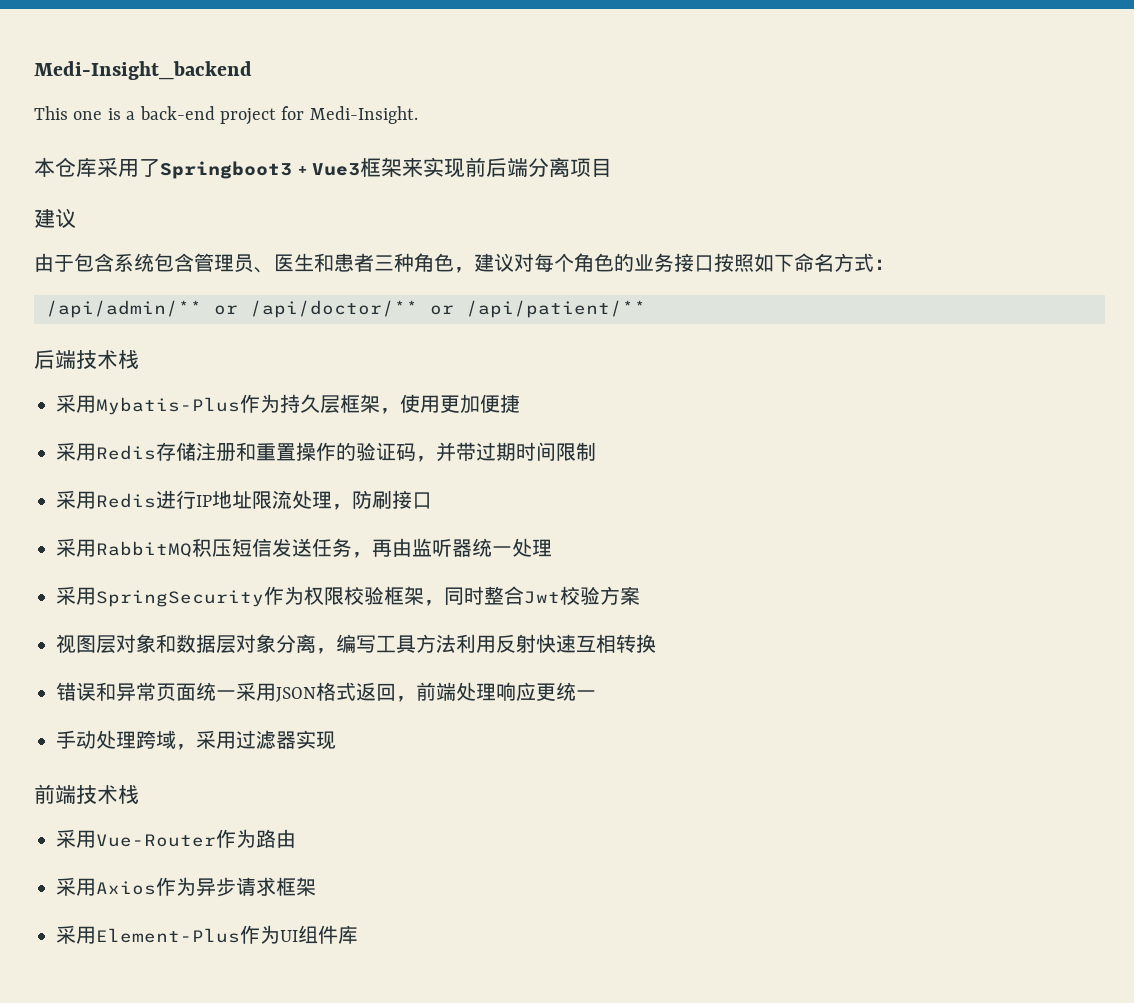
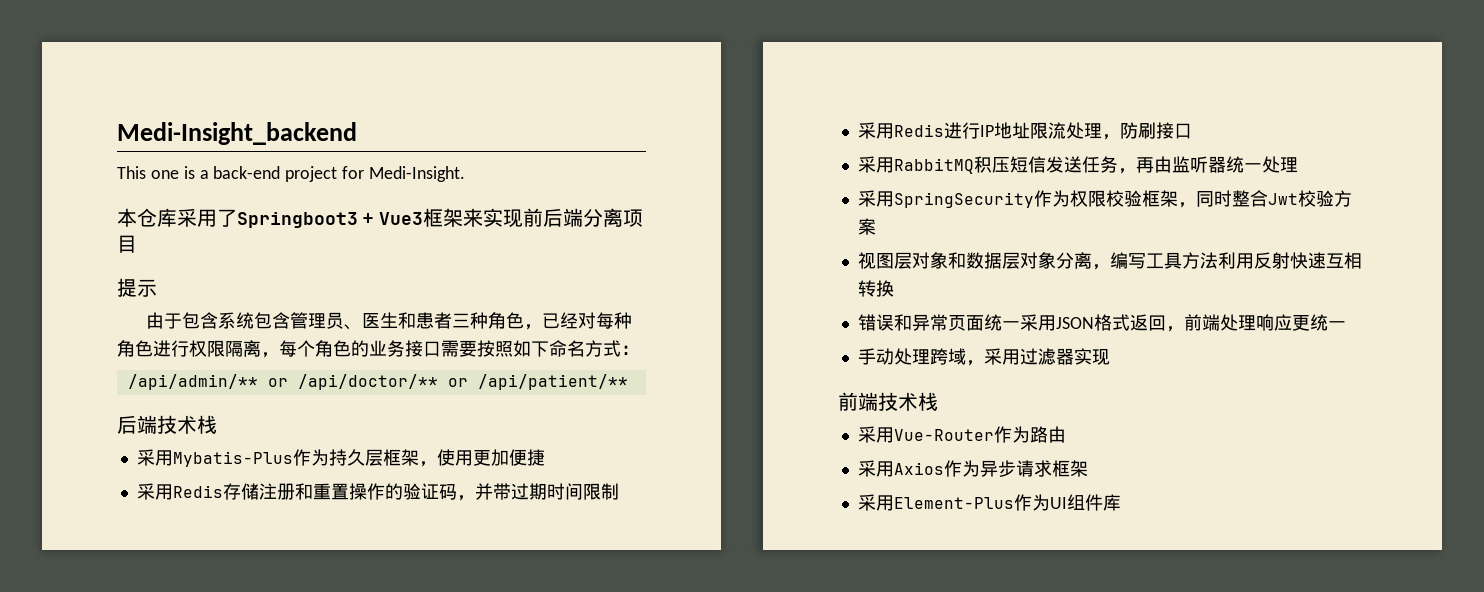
[34,209,76,228] 建议 -> [117,278,157,297] 提示
[474,253,534,272] 建议对 -> [541,312,632,329] [117,340,279,358] 已经对每种角色进行权限隔离，
(714, 263) none -> [441,340,477,357] 需要

